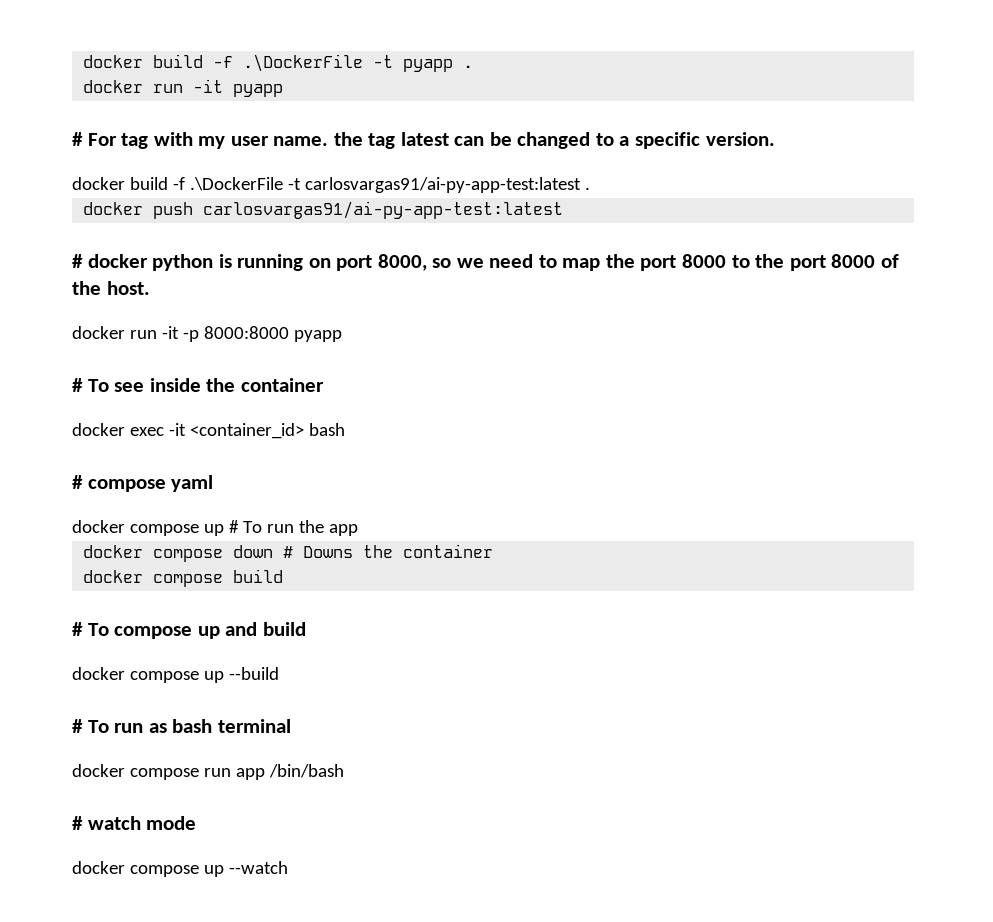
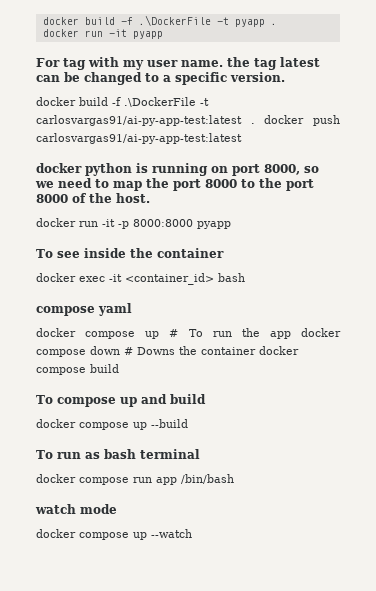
[72,132,83,146] # -> (163, 35) none
(590, 188) // -> (255, 123) none
[72,254,83,268] # -> (242, 138) none
[72,378,83,392] # -> (231, 225) none
[72,475,83,489] # -> (245, 277) none
(358, 530) // -> (291, 335) none
(494, 551) // -> (256, 351) none
[72,622,83,636] # -> (119, 368) none
[72,719,83,733] # -> (188, 423) none
[72,816,83,830] # -> (234, 479) none

